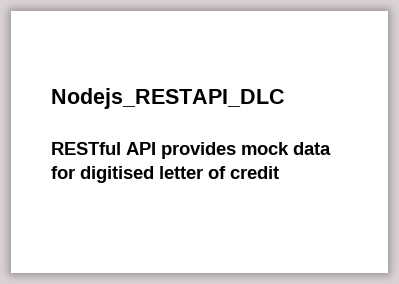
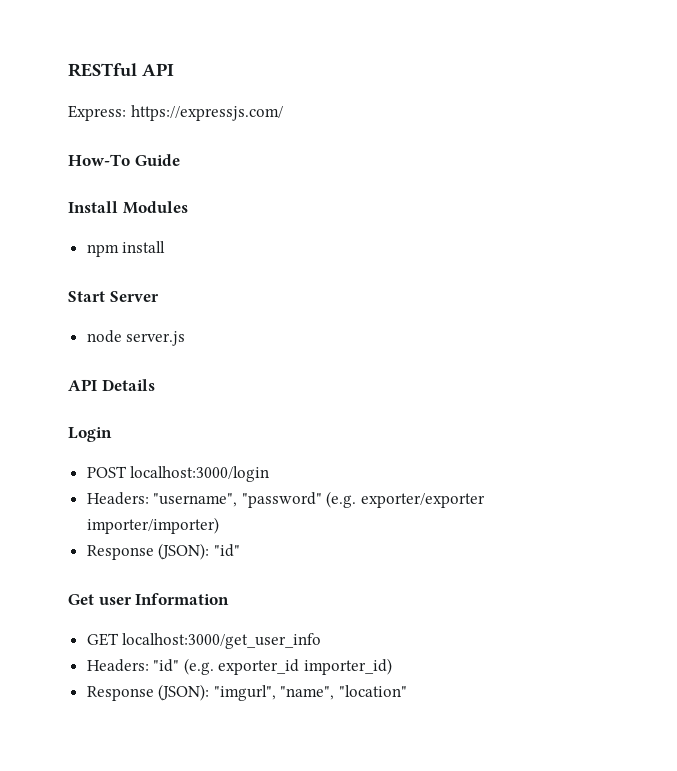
[51,88,285,109] Nodejs_RESTAPI_DLC // -> (68, 70) none
[161,142,331,159] [51,166,279,183] provides mock data for digitised letter of credit -> [68,105,283,121] [68,154,180,166] [68,201,188,214] [86,241,166,257] [68,291,159,302] [86,330,186,346] [68,379,155,391] [68,427,112,442] [86,466,270,482] [86,491,486,508] [86,517,219,534] [86,543,240,560] [68,593,230,605] [86,633,322,649] [86,658,393,675] [86,684,408,701] // Express: https://expressjs.com/ // How-To Guide // Install Modules // npm install // Start Server // node server.js // API Details // Login // POST localhost:3000/login // Headers: "username", "password" (e.g. exporter/exporter importer/importer) // Response (JSON): "id" // Get user Information // GET localhost:3000/get_user_info // Headers: "id" (e.g. exporter_id importer_id) // Response (JSON): "imgurl", "name", "location"

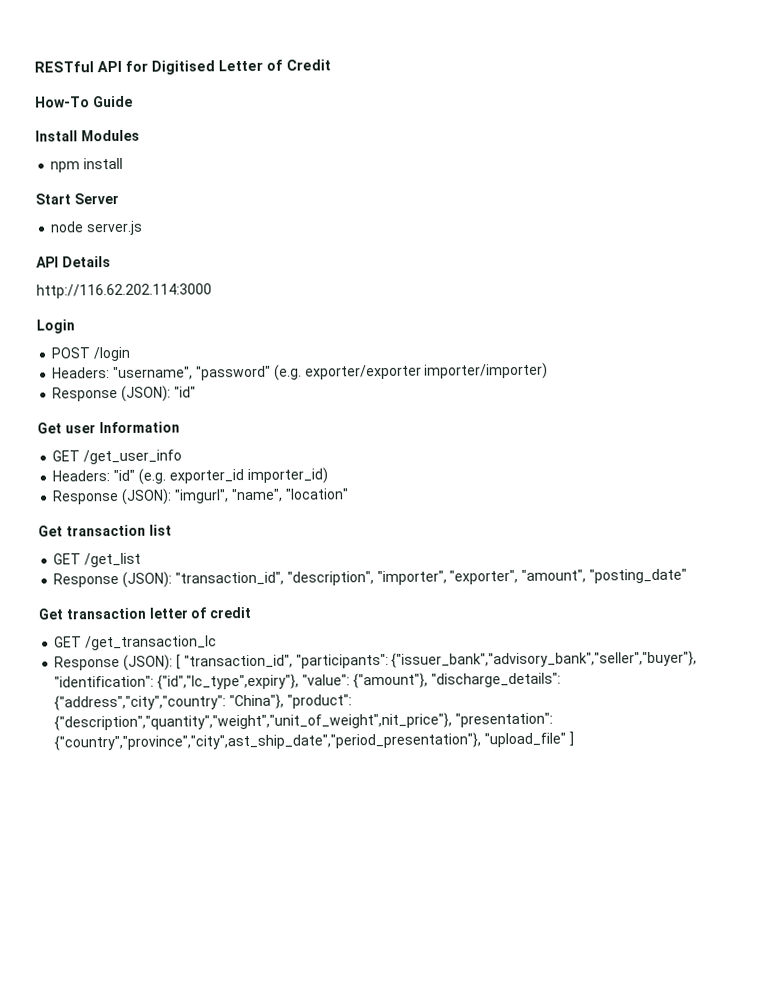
[68,105,283,121] // Express: https://expressjs.com/ -> [125,59,331,75] for Digitised Letter of Credit
(155, 385) none -> [36,283,212,299] // http://116.62.202.114:3000
[130,466,270,482] localhost:3000/login -> [93,346,132,362] /login
[122,633,322,649] localhost:3000/get_user_info -> [83,449,183,465] /get_user_info
(408, 691) none -> [38,524,172,537] [53,552,142,568] [53,568,687,588] [38,606,252,620] [54,635,218,651] [54,650,698,671] [54,672,561,690] [54,693,352,711] [54,712,554,731] [54,731,574,751] // Get transaction list // GET /get_list // Response (JSON): "transaction_id", "description", "importer", "exporter", "amount", "posting_date" // Get transaction letter of credit // GET /get_transaction_lc // Response (JSON): [ "transaction_id", "participants": {"issuer_bank","advisory_bank","seller","buyer"}, "identification": {"id","lc_type",expiry"}, "value": {"amount"}, "discharge_details": {"address","city","country": "China"}, "product": {"description","quantity","weight","unit_of_weight",nit_price"}, "presentation": {"country","province","city",ast_ship_date","period_presentation"}, "upload_file" ]

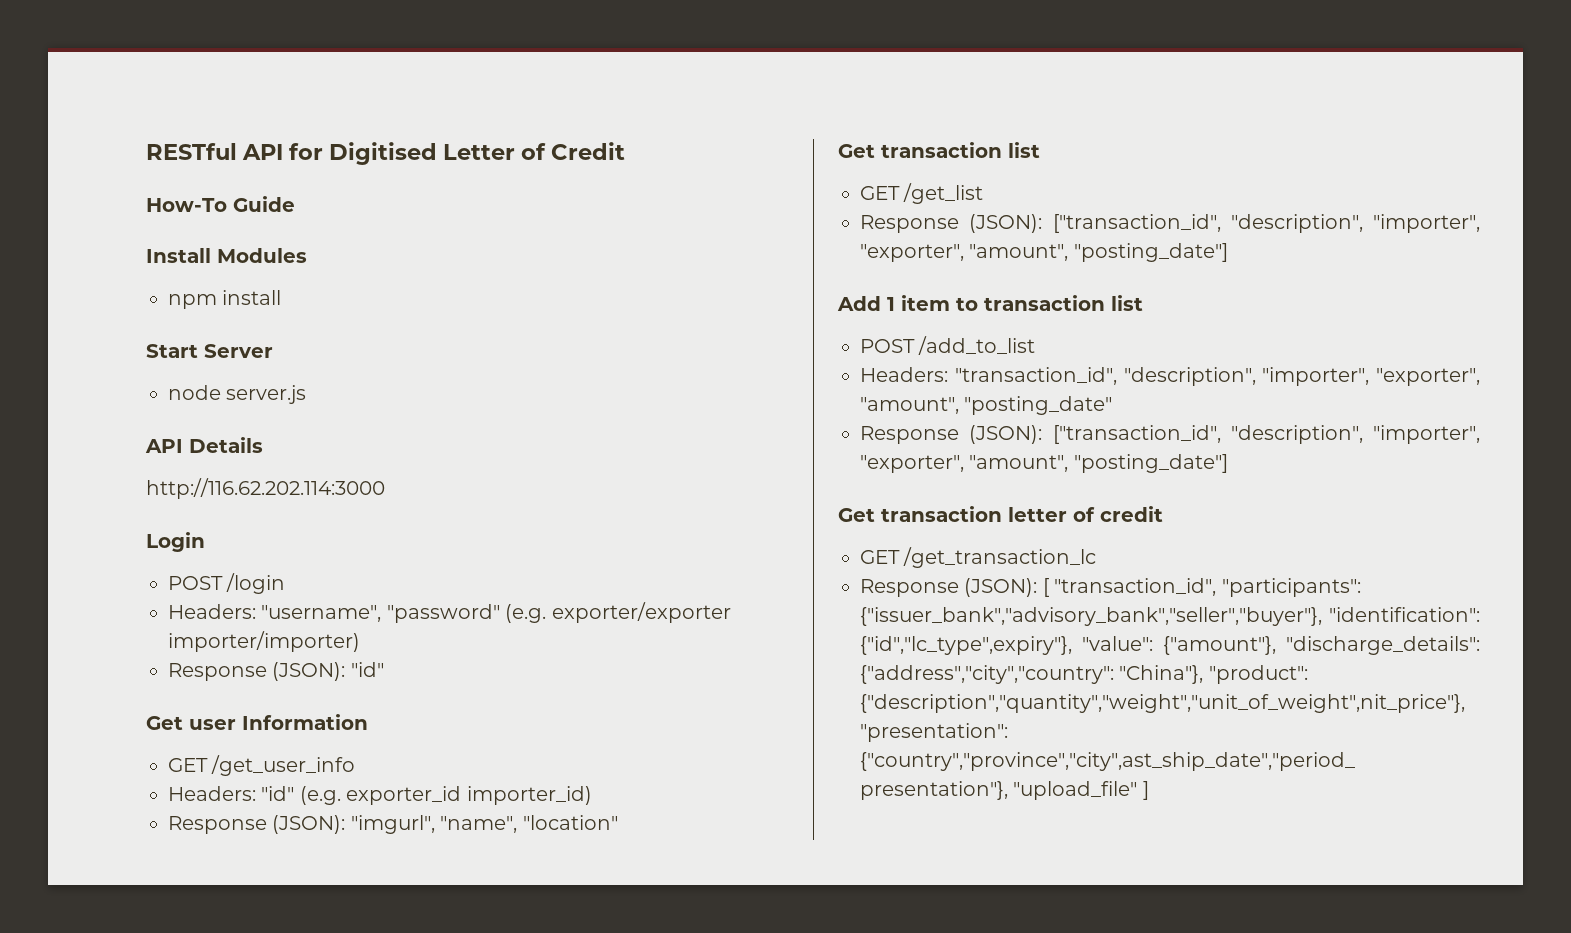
(173, 579) none -> [1052,214,1480,233] [860,243,1228,262] [837,295,1143,311] [860,336,1036,355] [860,367,948,382] ["transaction_id", "description", "importer", "exporter", "amount", "posting_date"] // Add 1 item to transaction list // POST /add_to_list // Headers:
(687, 576) none -> [860,425,1480,444] [860,454,1228,473] // Response (JSON): ["transaction_id", "description", "importer", "exporter", "amount", "posting_date"]

